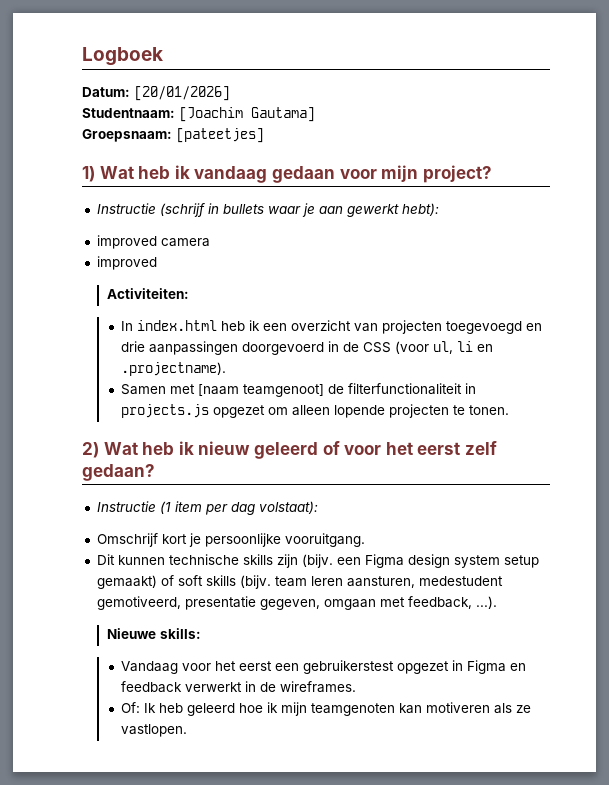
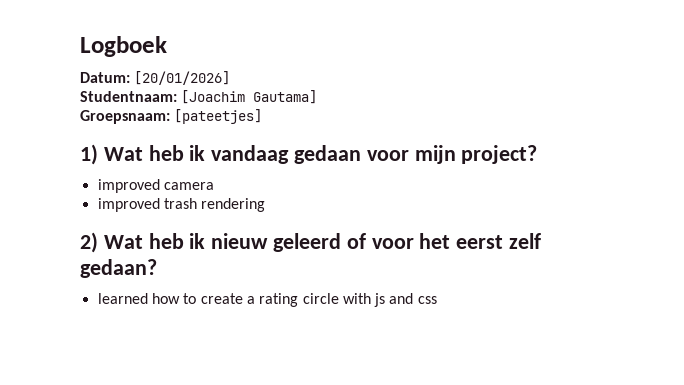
[96,203,439,217] [96,235,210,249] [96,256,157,270] [106,288,189,299] [121,320,543,334] [121,341,494,355] [121,362,227,376] [121,383,477,397] [121,404,510,418] Instructie (schrijf in bullets waar je aan gewerkt hebt): // improved camera // improved // Activiteiten: // In index.html heb ik een overzicht van projecten toegevoegd en drie aanpassingen doorgevoerd in de CSS (voor ul, li en .projectname). // Samen met [naam teamgenoot] de filterfunctionaliteit in projects.js opgezet om alleen lopende projecten te tonen. -> [97,179,214,193] [97,198,266,212] improved camera // improved trash rendering
[96,501,318,515] [96,533,365,547] [96,554,539,568] [96,575,503,589] [96,596,497,610] [106,628,201,639] [121,660,527,674] [121,681,357,693] [121,702,532,716] [121,724,188,737] Instructie (1 item per dag volstaat): // Omschrijf kort je persoonlijke vooruitgang. // Dit kunnen technische skills zijn (bijv. een Figma design system setup gemaakt) of soft skills (bijv. team leren aansturen, medestudent gemotiveerd, presentatie gegeven, omgaan met feedback, ...). // Nieuwe skills: // Vandaag voor het eerst een gebruikerstest opgezet in Figma en feedback verwerkt in de wireframes. // Of: Ik heb geleerd hoe ik mijn teamgenoten kan motiveren als ze vastlopen. -> [97,293,437,307] learned how to create a rating circle with js and css

